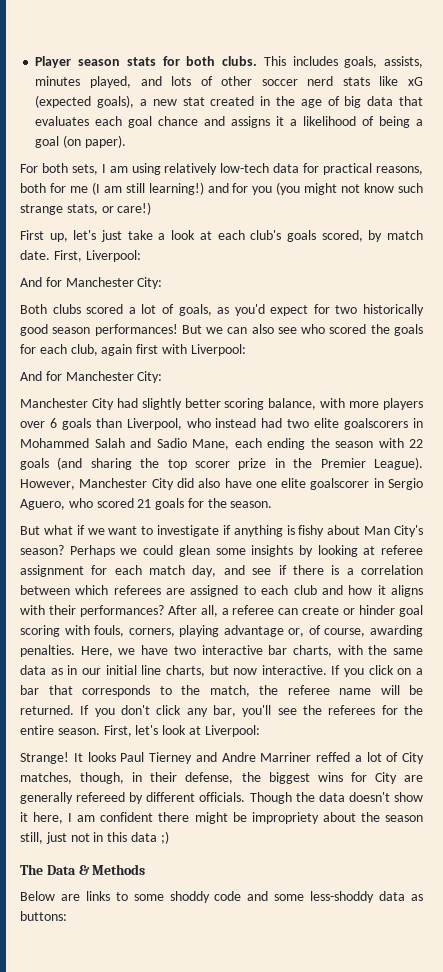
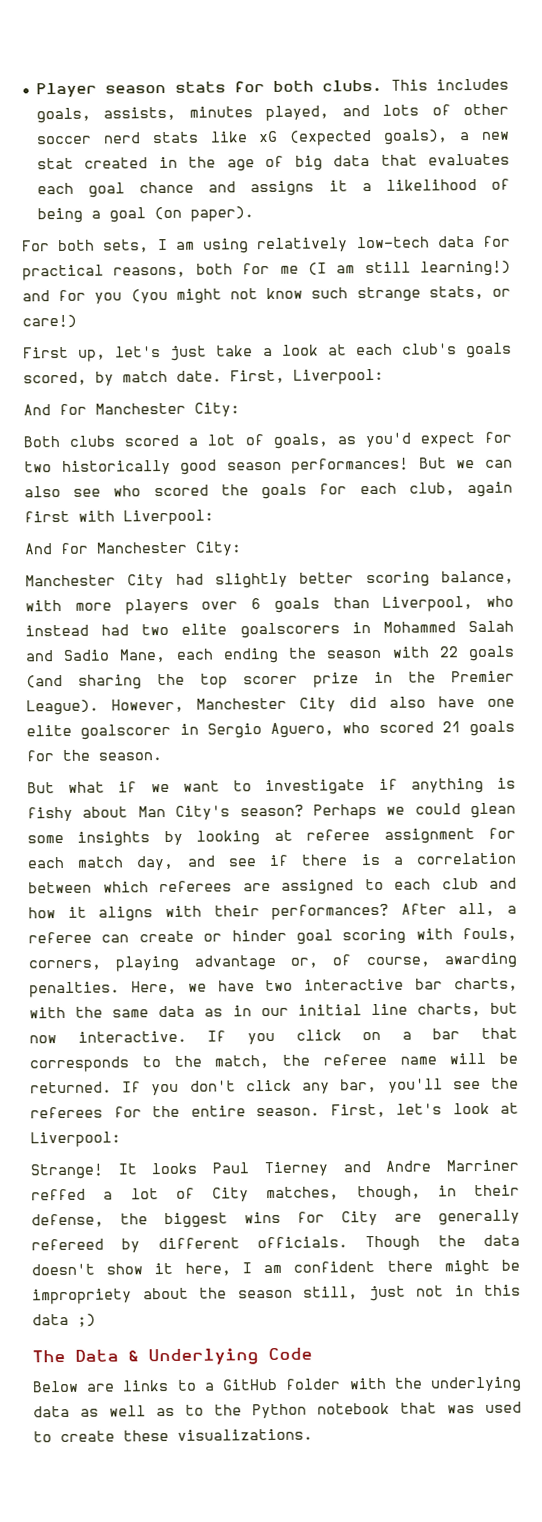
[92,864,146,875] Methods -> [148,1347,313,1366] Underlying Code
[133,891,423,903] [20,911,67,921] some shoddy code and some less-shoddy data as buttons: -> [203,1376,523,1393] [33,1401,522,1419] [33,1428,313,1443] a GitHub folder with the underlying data as well as to the Python notebook that was used to create these visualizations.

